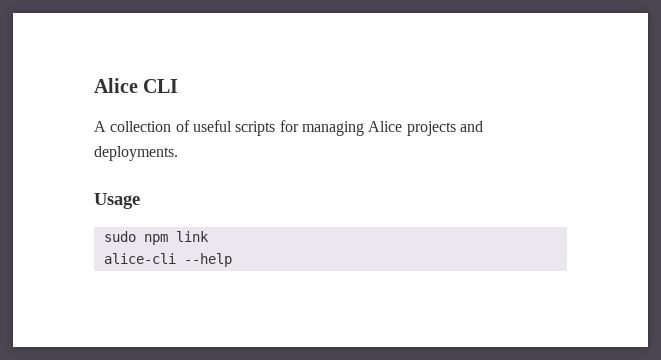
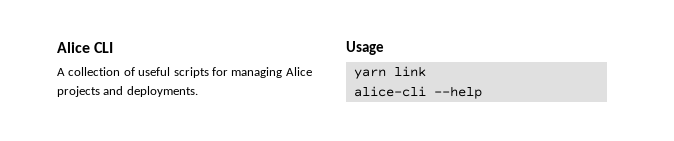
[103,231,168,245] sudo npm -> [353,69,386,79] yarn

